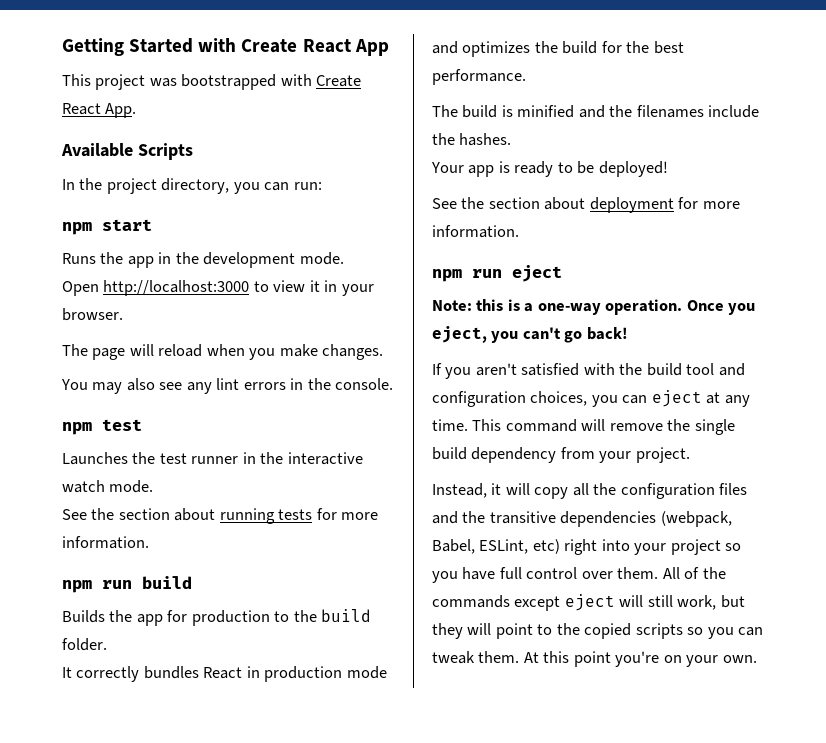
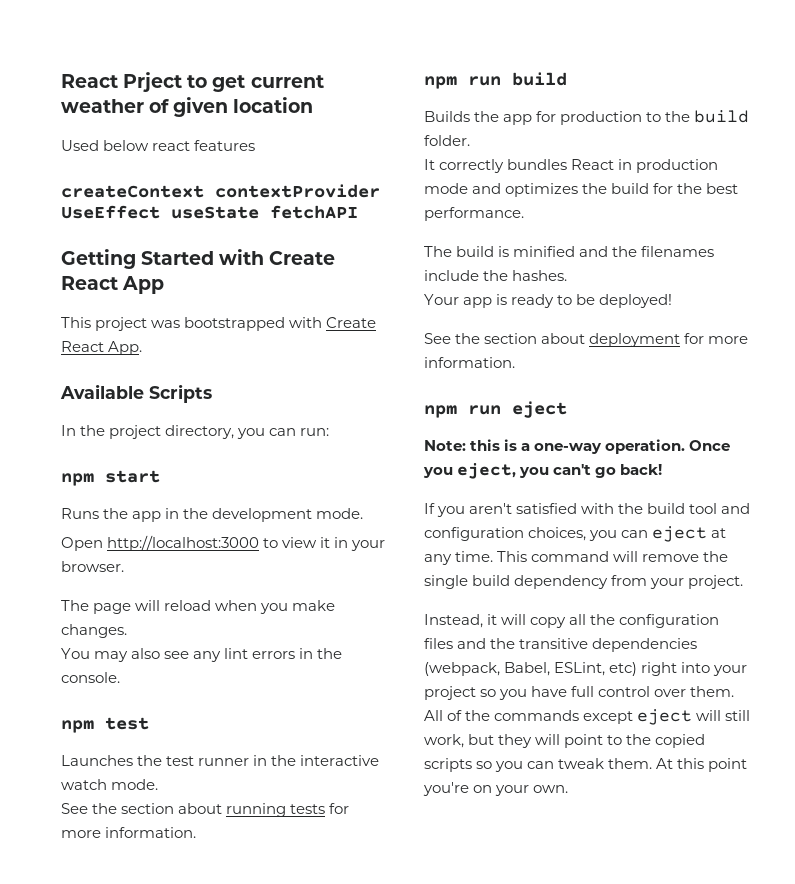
(62, 47) none -> [61,72,324,92] [61,97,314,117] [61,140,256,151] [61,184,380,198] [61,205,358,219] React Prject to get current weather of given location // Used below react features // createContext contextProvider UseEffect useState fetchAPI //

